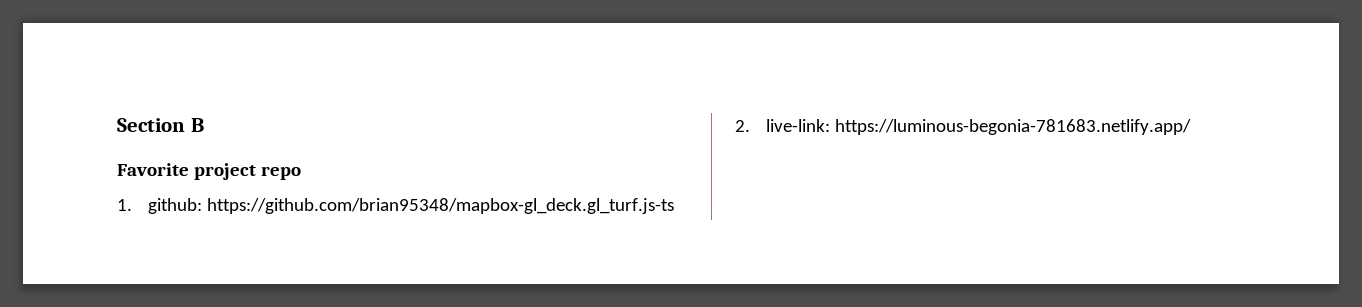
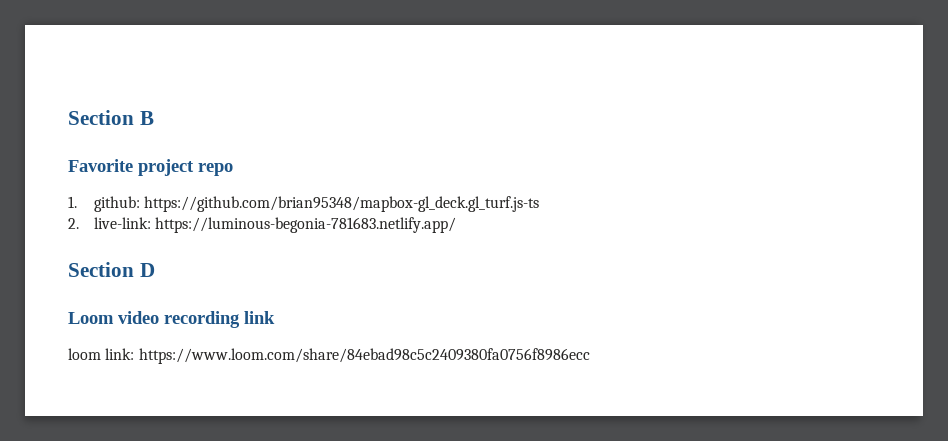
(1192, 127) none -> [68,262,155,277] [68,311,275,328] [68,348,590,364] // Section D // Loom video recording link // loom link: https://www.loom.com/share/84ebad98c5c2409380fa0756f8986ecc

